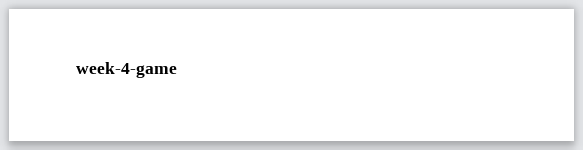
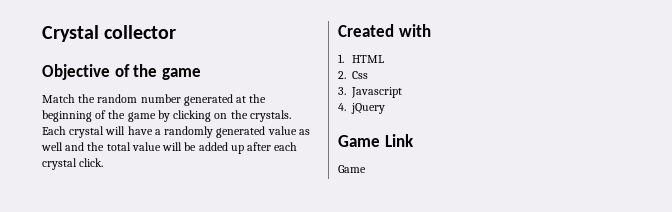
[76,62,177,78] week-4-game -> [42,25,177,42] [42,64,201,80] [42,94,267,106] [42,110,291,122] [42,126,310,138] [41,142,298,154] [42,158,104,170] [338,24,431,37] [338,54,384,63] [338,71,368,79] [338,87,402,98] [338,103,385,114] [338,134,414,147] [338,165,366,173] Crystal collector // Objective of the game // Match the random number generated at the beginning of the game by clicking on the crystals. Each crystal will have a randomly generated value as well and the total value will be added up after each crystal click. // Created with // 1. HTML // 2. Css // 3. Javascript // 4. jQuery // Game Link // Game

